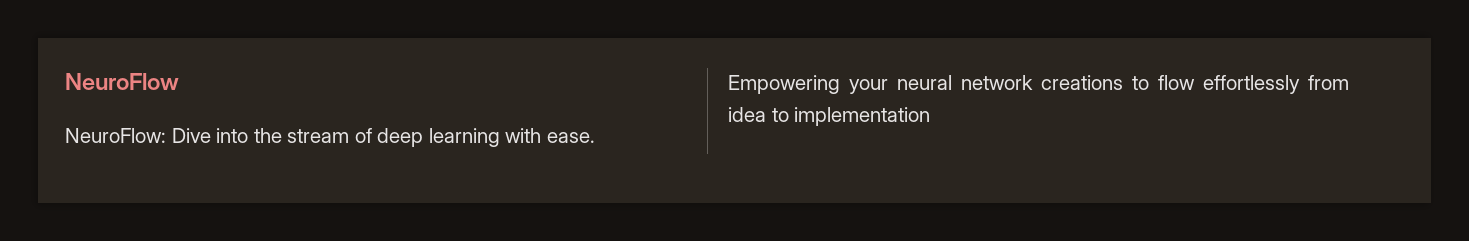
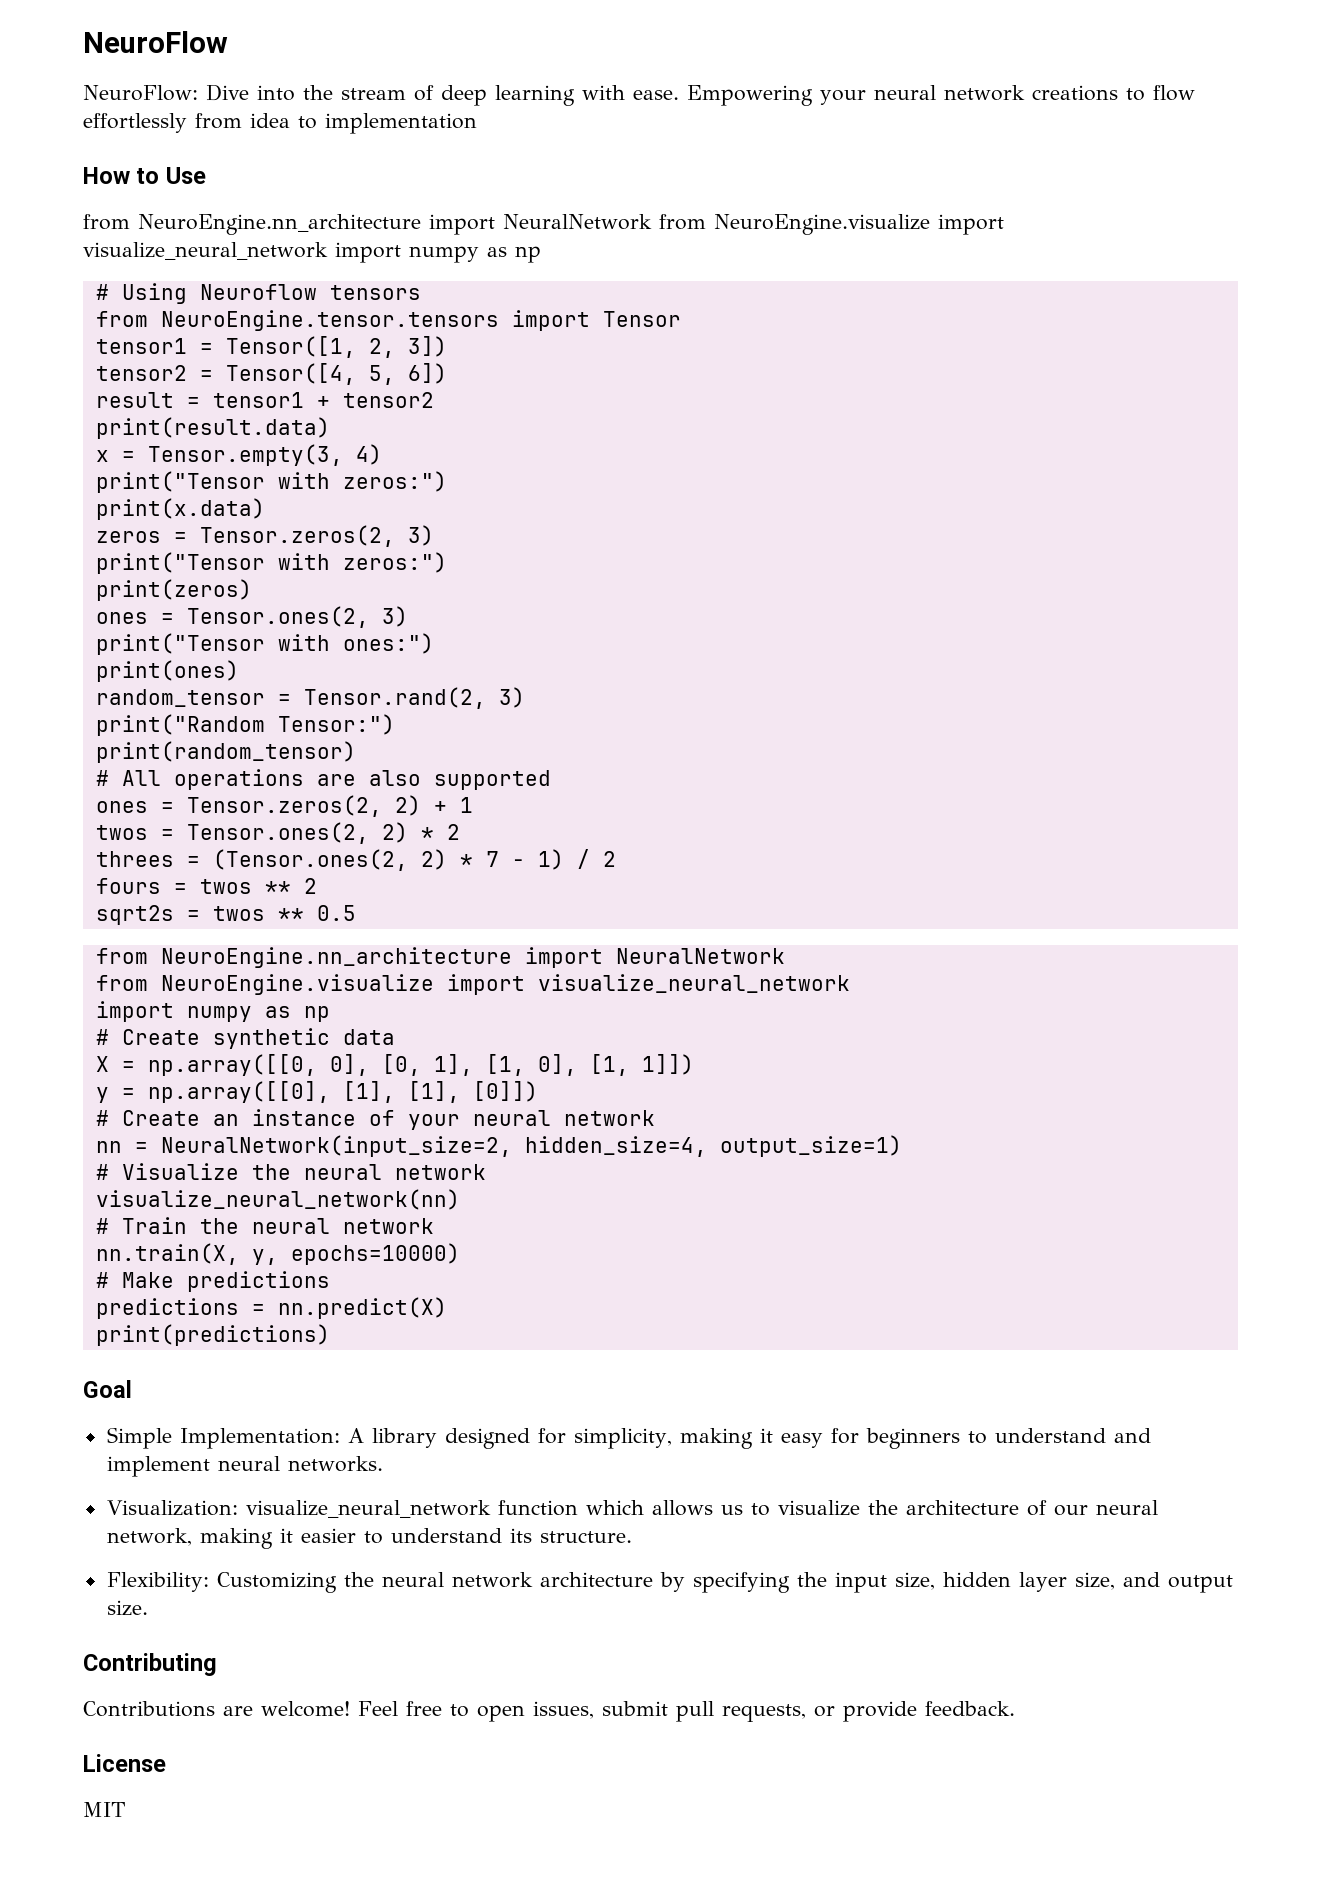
(931, 116) none -> [83,167,206,184] [83,214,1004,235] [83,242,541,263] [95,283,421,304] [95,310,681,331] [95,336,447,358] [95,363,447,385] [95,392,434,408] [95,417,330,439] [95,444,382,466] [95,471,447,493] [95,498,265,520] [95,525,434,547] [95,552,447,574] [95,579,252,601] [95,606,408,628] [95,633,434,655] [95,660,239,682] [95,687,525,709] [95,714,395,736] [95,741,356,763] [95,769,551,790] [95,795,473,817] [95,822,460,844] [95,849,616,871] [95,878,317,894] [95,905,356,925] [95,947,785,968] [95,974,850,995] [95,1001,330,1022] [95,1028,395,1049] [95,1054,694,1076] [95,1081,538,1103] [95,1109,655,1130] [95,1135,902,1157] [95,1163,486,1180] [95,1189,460,1210] [95,1217,434,1234] [95,1243,460,1265] [95,1271,330,1292] [95,1297,447,1319] [95,1324,330,1346] [83,1380,132,1398] [106,1427,1151,1449] [106,1456,383,1477] [106,1500,1158,1518] [106,1528,632,1549] [106,1572,1233,1593] [106,1600,148,1616] [83,1653,217,1676] [83,1701,1015,1722] [83,1754,166,1772] [83,1802,125,1817] // How to Use // from NeuroEngine.nn_architecture import NeuralNetwork from NeuroEngine.visualize import visualize_neural_network import numpy as np // # Using Neuroflow tensors // from NeuroEngine.tensor.tensors import Tensor // tensor1 = Tensor([1, 2, 3]) // tensor2 = Tensor([4, 5, 6]) // result = tensor1 + tensor2 // print(result.data) // x = Tensor.empty(3, 4) // print("Tensor with zeros:") // print(x.data) // zeros = Tensor.zeros(2, 3) // print("Tensor with zeros:") // print(zeros) // ones = Tensor.ones(2, 3) // print("Tensor with ones:") // print(ones) // random_tensor = Tensor.rand(2, 3) // print("Random Tensor:") // print(random_tensor) // # All operations are also supported // ones = Tensor.zeros(2, 2) + 1 // twos = Tensor.ones(2, 2) * 2 // threes = (Tensor.ones(2, 2) * 7 - 1) / 2 // fours = twos ** 2 // sqrt2s = twos ** 0.5 // from NeuroEngine.nn_architecture import NeuralNetwork // from NeuroEngine.visualize import visualize_neural_network // import numpy as np // # Create synthetic data // X = np.array([[0, 0], [0, 1], [1, 0], [1, 1]]) // y = np.array([[0], [1], [1], [0]]) // # Create an instance of your neural network // nn = NeuralNetwork(input_size=2, hidden_size=4, output_size=1) // # Visualize the neural network // visualize_neural_network(nn) // # Train the neural network // nn.train(X, y, epochs=10000) // # Make predictions // predictions = nn.predict(X) // print(predictions) // Goal // Simple Implementation: A library designed for simplicity, making it easy for beginners to understand and implement neural networks. // Visualization: visualize_neural_network function which allows us to visualize the architecture of our neural network, making it easier to understand its structure. // Flexibility: Customizing the neural network architecture by specifying the input size, hidden layer size, and output size. // Contributing // Contributions are welcome! Feel free to open issues, submit pull requests, or provide feedback. // License // MIT

